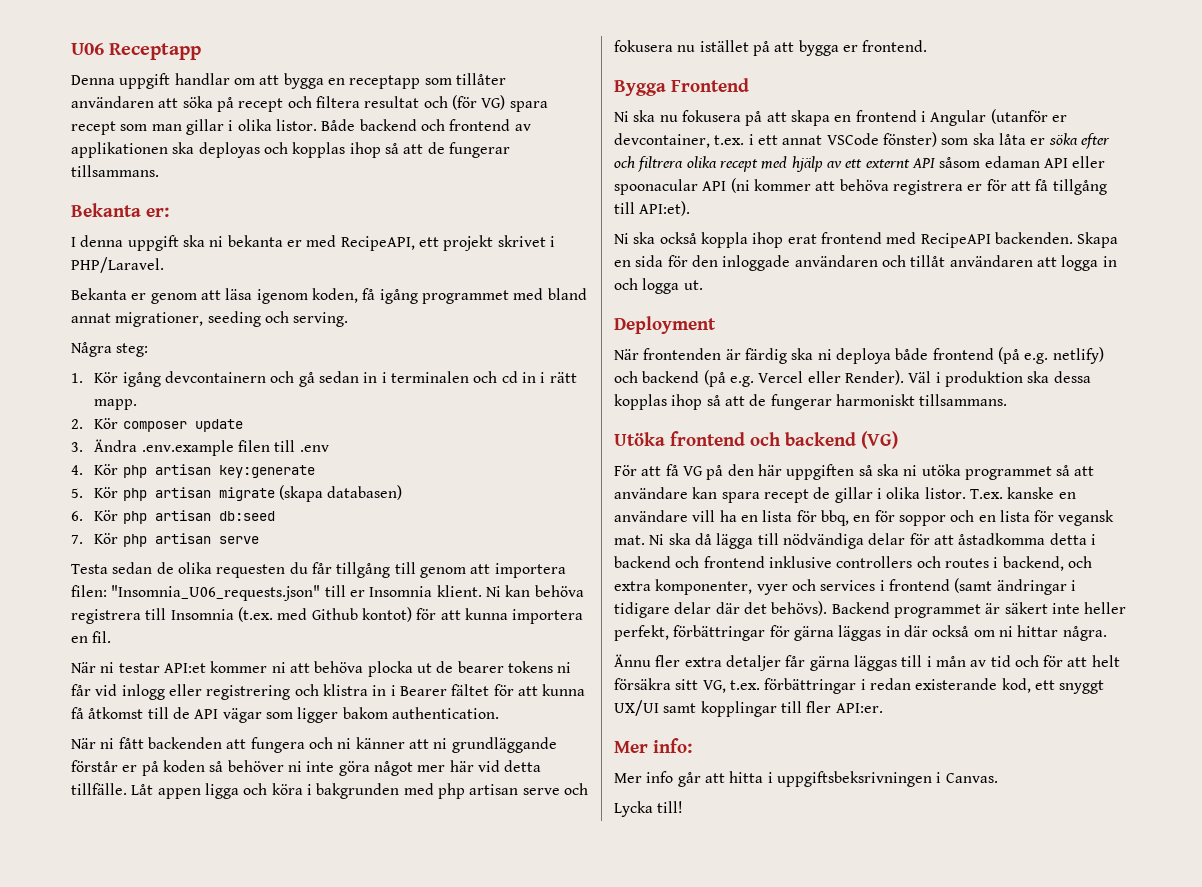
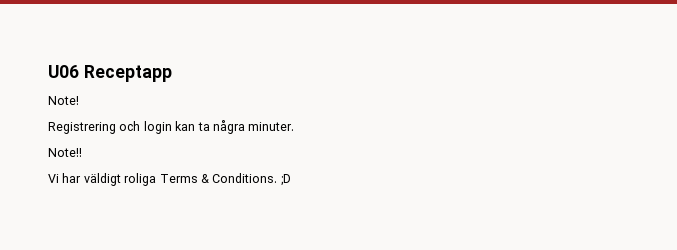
[71,73,506,89] [71,95,548,112] [71,119,531,135] [71,142,510,158] [71,165,159,177] [71,203,169,217] [71,235,555,251] [71,257,164,273] [71,288,587,304] [71,311,349,327] [71,342,149,357] [71,371,577,387] [94,399,138,410] [71,418,243,432] [71,439,329,456] [71,464,315,478] [71,485,403,502] [71,510,275,524] [71,533,259,547] [71,562,566,578] [71,585,584,601] [71,607,584,624] [71,631,112,643] [71,661,572,677] [71,684,586,700] [71,707,499,723] [71,737,557,753] [71,760,542,776] [71,783,588,799] [614,40,928,56] [614,78,749,96] [614,109,1067,126] [614,132,1110,149] [614,156,1106,172] [614,178,1107,195] [614,201,691,216] [614,232,1119,248] [614,255,1117,271] [614,278,703,294] [614,316,716,334] [614,347,1104,364] [614,370,1091,387] [614,394,1008,410] [614,431,898,449] [614,464,1095,480] [614,487,1076,503] [614,510,1115,526] [614,533,1096,549] [614,556,1092,571] [614,578,1076,595] [614,601,1127,618] [614,625,1107,641] [614,654,1120,671] [614,678,1105,694] [614,700,883,717] [614,738,692,753] [614,771,998,787] [614,801,684,817] Denna uppgift handlar om att bygga en receptapp som tillåter användaren att söka på recept och filtera resultat och (för VG) spara recept som man gillar i olika listor. Både backend och frontend av applikationen ska deployas och kopplas ihop så att de fungerar tillsammans. // Bekanta er: // I denna uppgift ska ni bekanta er med RecipeAPI, ett projekt skrivet i PHP/Laravel. // Bekanta er genom att läsa igenom koden, få igång programmet med bland annat migrationer, seeding och serving. // Några steg: // 1. Kör igång devcontainern och gå sedan in i terminalen och cd in i rätt mapp. // 2. Kör composer update // 3. Ändra .env.example filen till .env // 4. Kör php artisan key:generate // 5. Kör php artisan migrate (skapa databasen) // 6. Kör php artisan db:seed // 7. Kör php artisan serve // Testa sedan de olika requesten du får tillgång till genom att importera filen: "Insomnia_U06_requests.json" till er Insomnia klient. Ni kan behöva registrera till Insomnia (t.ex. med Github kontot) för att kunna importera en fil. // När ni testar API:et kommer ni att behöva plocka ut de bearer tokens ni får vid inlogg eller registrering och klistra in i Bearer fältet för att kunna få åtkomst till de API vägar som ligger bakom authentication. // När ni fått backenden att fungera och ni känner att ni grundläggande förstår er på koden så behöver ni inte göra något mer här vid detta tillfälle. Låt appen ligga och köra i bakgrunden med php artisan serve och fokusera nu istället på att bygga er frontend. // Bygga Frontend // Ni ska nu fokusera på att skapa en frontend i Angular (utanför er devcontainer, t.ex. i ett annat VSCode fönster) som ska låta er söka efter och filtrera olika recept med hjälp av ett externt API såsom edaman API eller spoonacular API (ni kommer att behöva registrera er för att få tillgång till API:et). // Ni ska också koppla ihop erat frontend med RecipeAPI backenden. Skapa en sida för den inloggade användaren och tillåt användaren att logga in och logga ut. // Deployment // När frontenden är färdig ska ni deploya både frontend (på e.g. netlify) och backend (på e.g. Vercel eller Render). Väl i produktion ska dessa kopplas ihop så att de fungerar harmoniskt tillsammans. // Utöka frontend och backend (VG) // För att få VG på den här uppgiften så ska ni utöka programmet så att användare kan spara recept de gillar i olika listor. T.ex. kanske en användare vill ha en lista för bbq, en för soppor och en lista för vegansk mat. Ni ska då lägga till nödvändiga delar för att åstadkomma detta i backend och frontend inklusive controllers och routes i backend, och extra komponenter, vyer och services i frontend (samt ändringar i tidigare delar där det behövs). Backend programmet är säkert inte heller perfekt, förbättringar för gärna läggas in där också om ni hittar några. // Ännu fler extra detaljer får gärna läggas till i mån av tid och för att helt försäkra sitt VG, t.ex. förbättringar i redan existerande kod, ett snyggt UX/UI samt kopplingar till fler API:er. // Mer info: // Mer info går att hitta i uppgiftsbeksrivningen i Canvas. // Lycka till! -> [48,96,79,105] [48,120,295,134] [48,148,82,157] [48,173,291,186] Note! // Registrering och login kan ta några minuter. // Note!! // Vi har väldigt roliga Terms & Conditions. ;D

